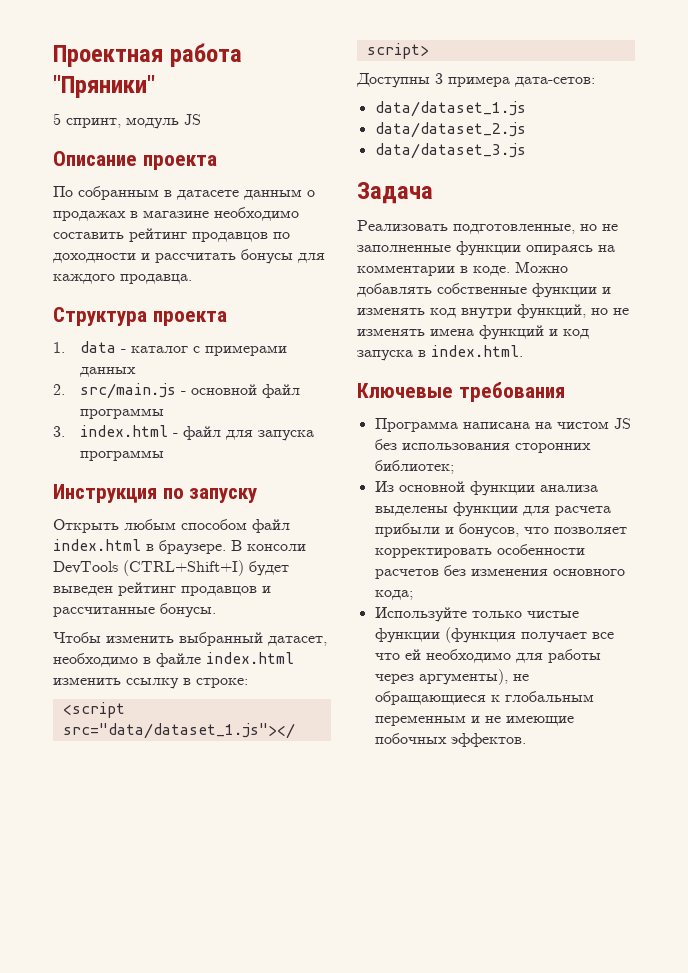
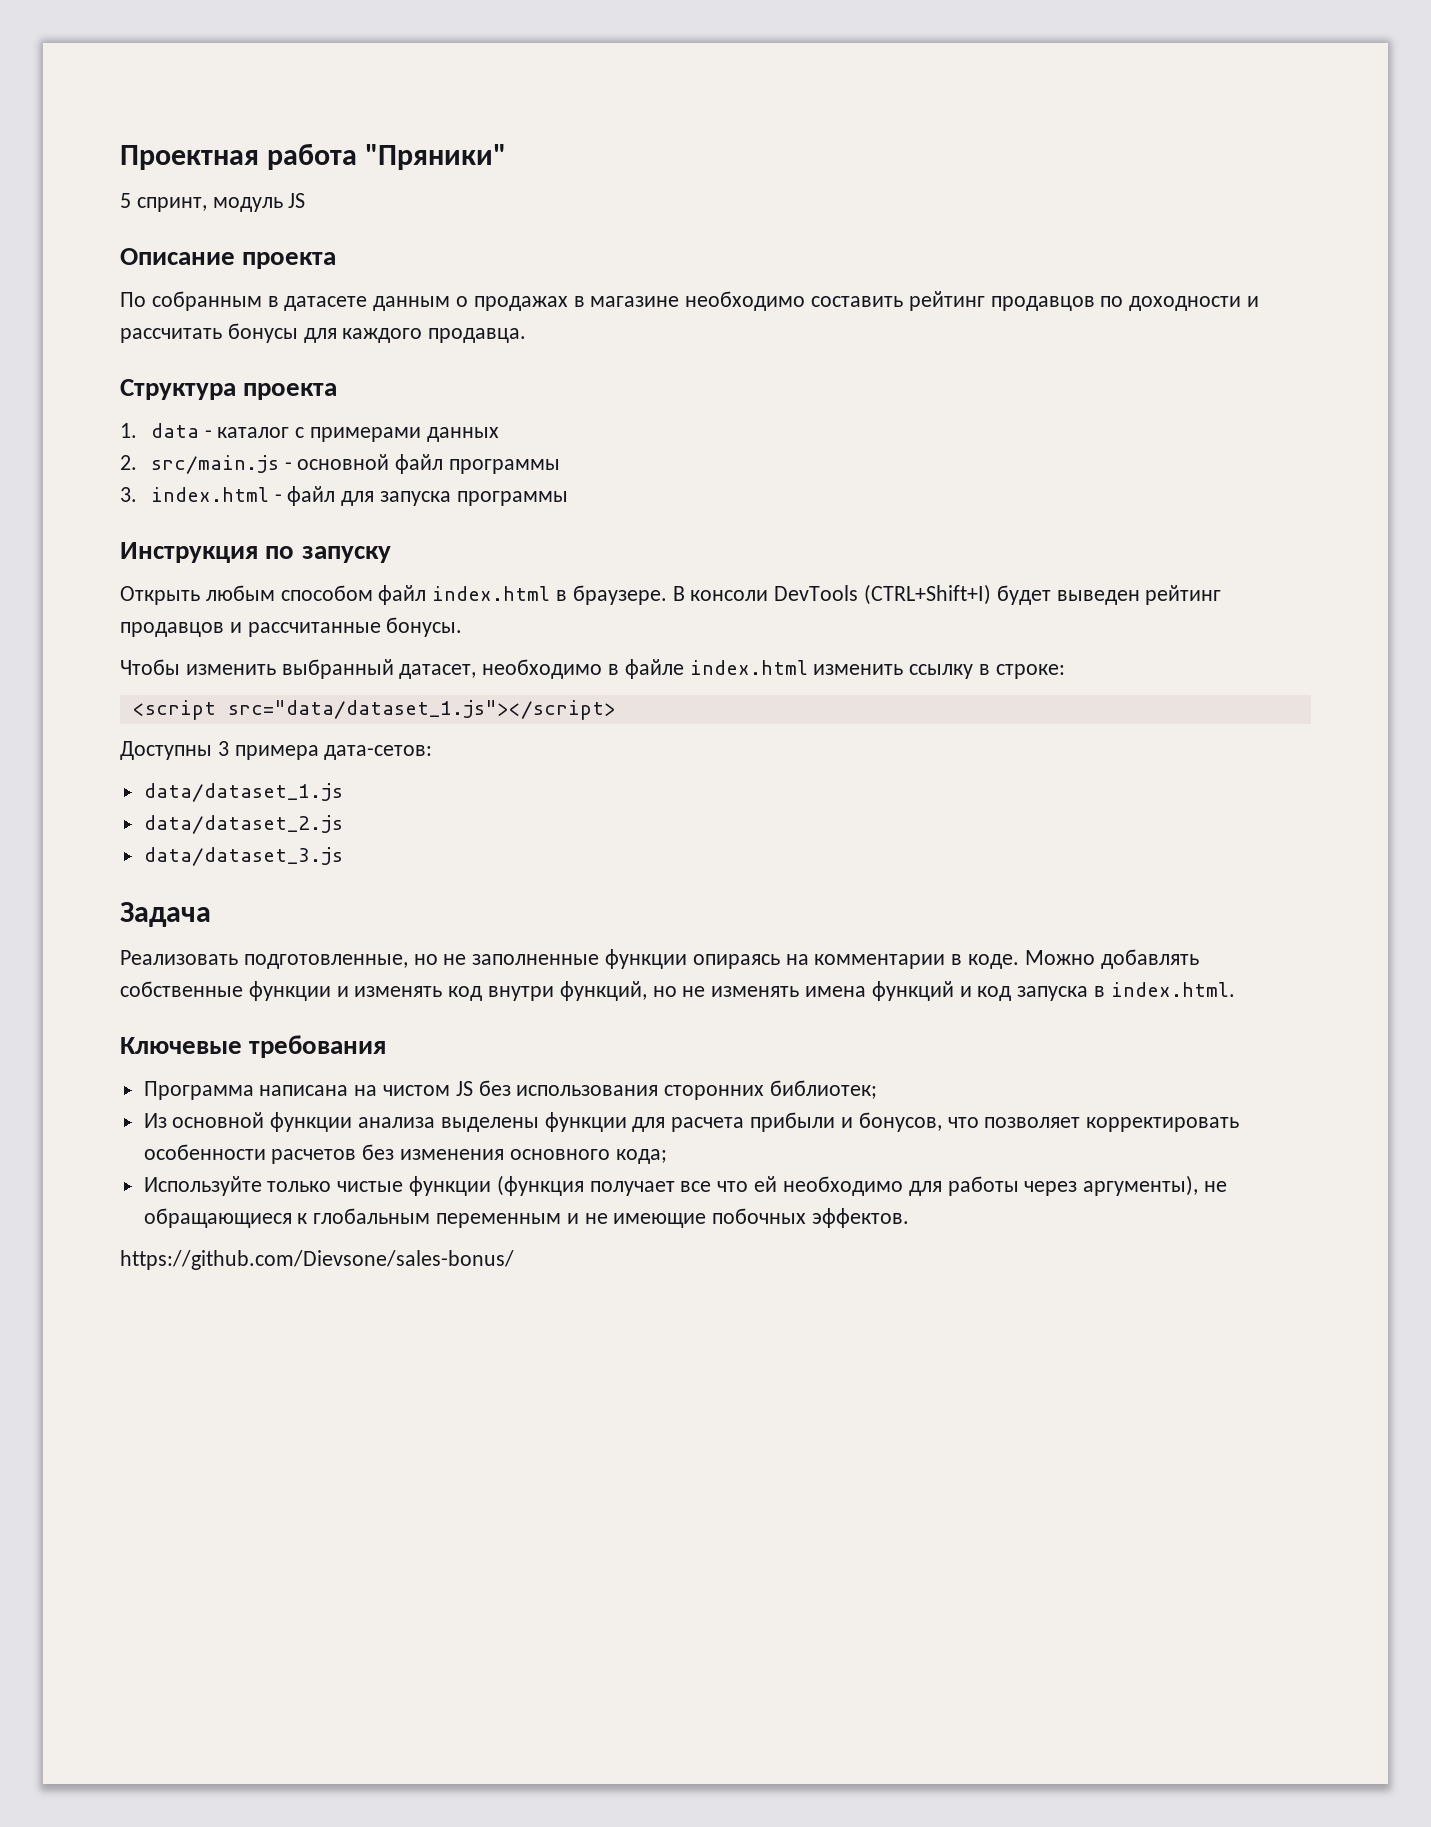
(526, 740) none -> [120,1250,514,1270] // https://github.com/Dievsone/sales-bonus/

